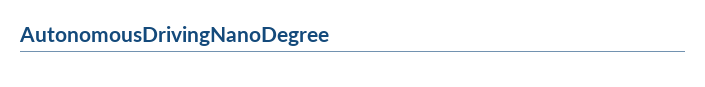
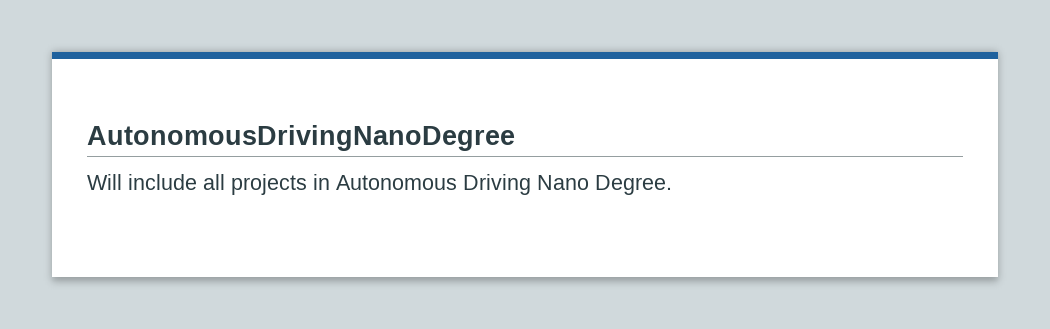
(329, 36) none -> [87,174,672,195] // Will include all projects in Autonomous Driving Nano Degree.

